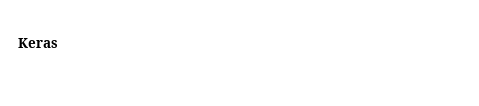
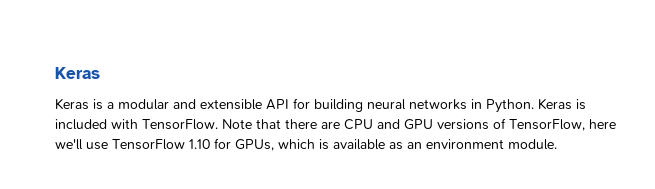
[18,38,58,48] Keras -> [55,67,100,79] [55,98,586,113] [55,118,616,131] [55,138,557,151] Keras // Keras is a modular and extensible API for building neural networks in Python. Keras is included with TensorFlow. Note that there are CPU and GPU versions of TensorFlow, here we'll use TensorFlow 1.10 for GPUs, which is available as an environment module.

